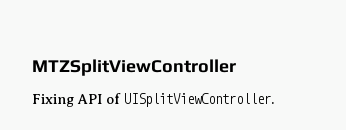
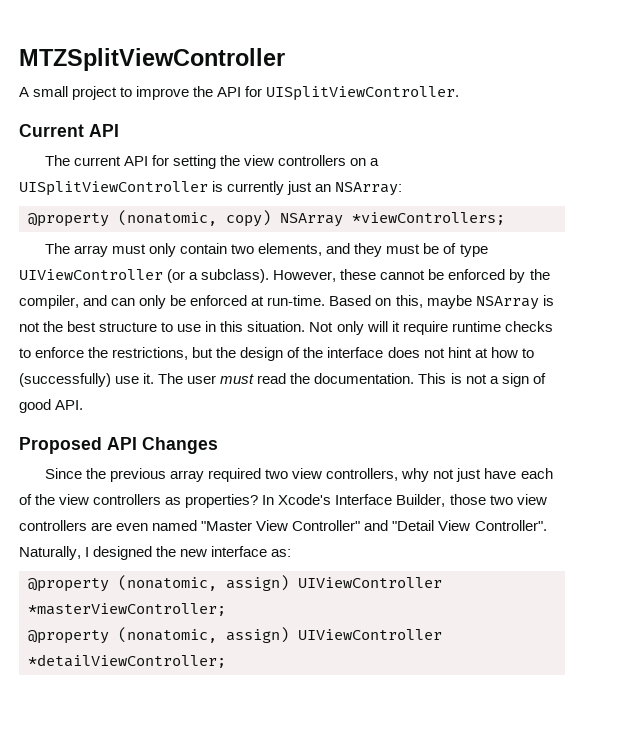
[32,93,274,107] Fixing API of UISplitViewController. -> [19,86,460,101] [19,124,119,137] [44,155,380,169] [19,181,403,196] [28,210,505,227] [44,243,488,257] [19,269,550,283] [19,295,554,310] [19,321,553,335] [19,347,534,361] [19,373,546,387] [19,399,84,413] [19,437,218,454] [44,468,553,482] [19,494,547,508] [19,520,547,531] [19,546,292,560] [28,575,442,592] [28,603,226,616] [28,627,442,644] [28,654,226,668] A small project to improve the API for UISplitViewController. // Current API // The current API for setting the view controllers on a UISplitViewController is currently just an NSArray: // @property (nonatomic, copy) NSArray *viewControllers; // The array must only contain two elements, and they must be of type UIViewController (or a subclass). However, these cannot be enforced by the compiler, and can only be enforced at run-time. Based on this, maybe NSArray is not the best structure to use in this situation. Not only will it require runtime checks to enforce the restrictions, but the design of the interface does not hint at how to (successfully) use it. The user must read the documentation. This is not a sign of good API. // Proposed API Changes // Since the previous array required two view controllers, why not just have each of the view controllers as properties? In Xcode's Interface Builder, those two view controllers are even named "Master View Controller" and "Detail View Controller". Naturally, I designed the new interface as: // @property (nonatomic, assign) UIViewController *masterViewController; // @property (nonatomic, assign) UIViewController *detailViewController;

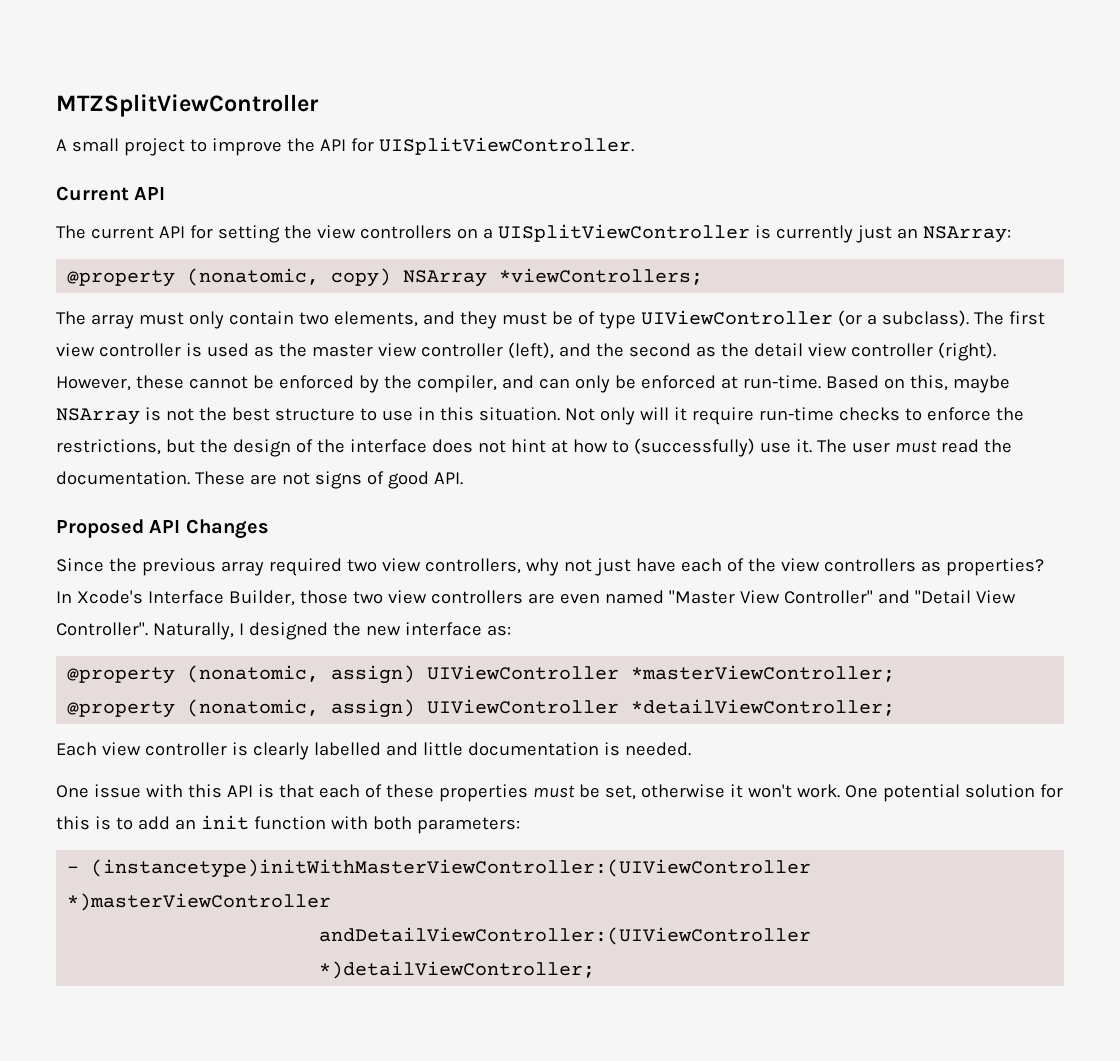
(270, 276) none -> [973,311,1045,325] [56,342,996,361] The first view controller is used as the master view controller (left), and the second as the detail view controller (right).
[451,321,501,332] runtime -> [758,407,834,421] run-time
[418,373,529,387] This is not a sign -> [194,471,362,489] These are not signs
(226, 661) none -> [56,742,691,760] [56,784,1063,802] [56,815,520,834] [67,859,812,878] [67,893,332,911] [319,927,812,945] [319,961,596,979] // Each view controller is clearly labelled and little documentation is needed. // One issue with this API is that each of these properties must be set, otherwise it won't work. One potential solution for this is to add an init function with both parameters: // - (instancetype)initWithMasterViewController:(UIViewController *)masterViewController // andDetailViewController:(UIViewController *)detailViewController;

